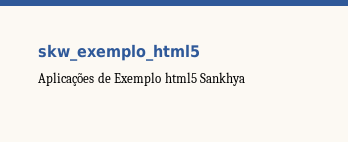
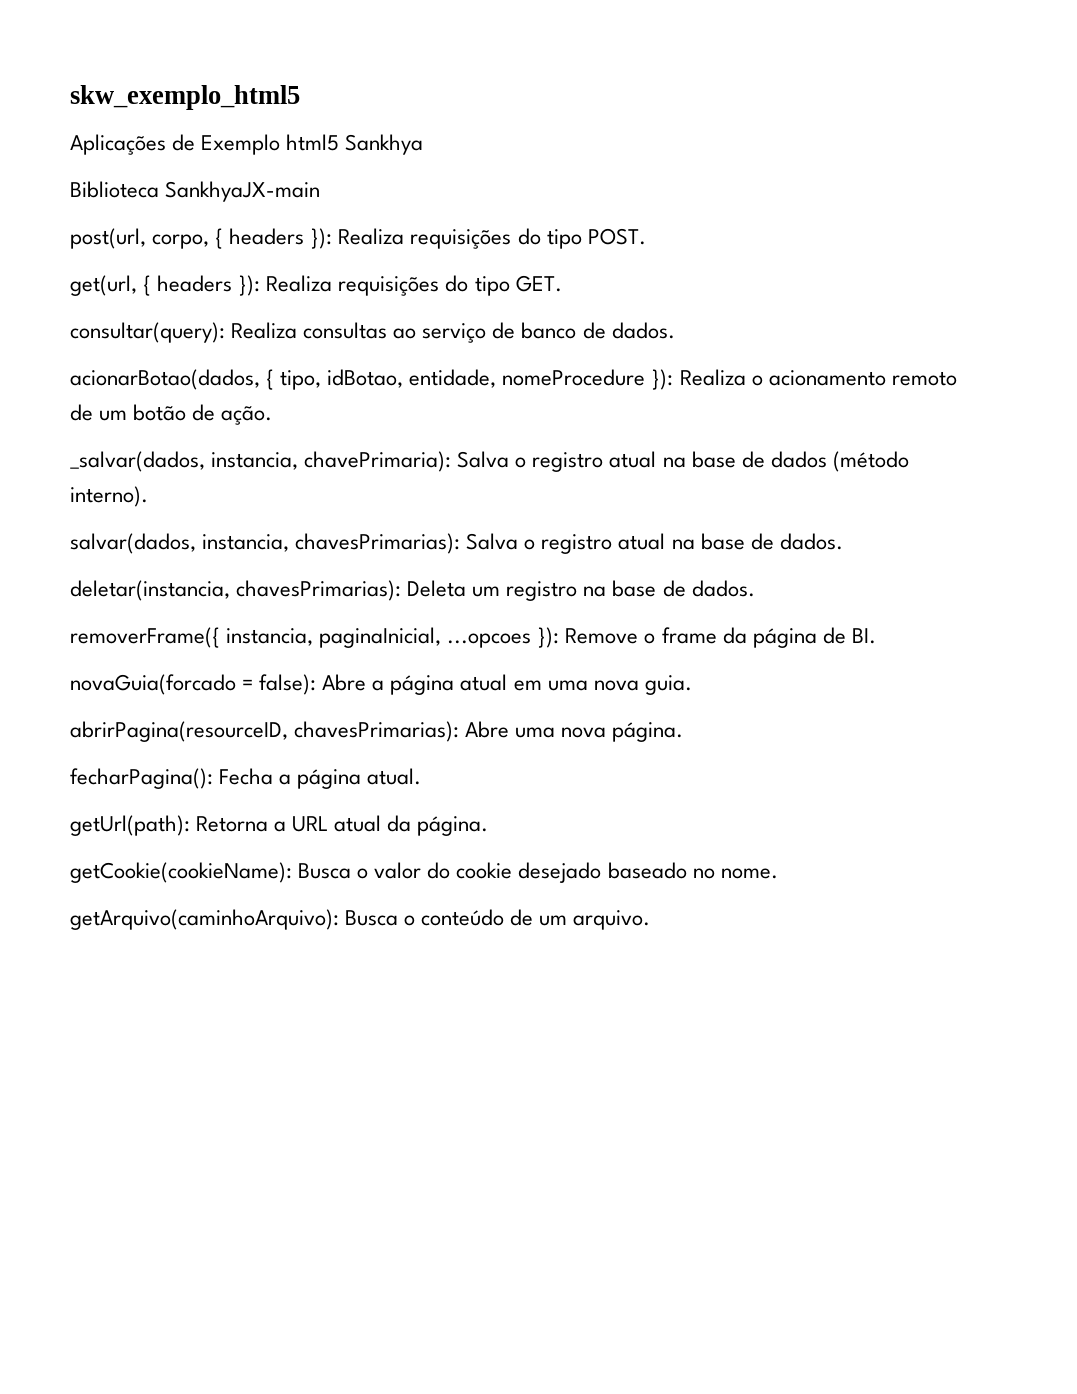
(246, 79) none -> [70,181,321,202] [70,228,646,249] [70,275,562,296] [70,322,675,343] [70,369,957,390] [70,404,273,425] [70,451,909,472] [70,486,148,507] [70,533,843,554] [70,580,755,601] [70,627,876,648] [70,674,692,695] [70,721,684,742] [70,768,422,789] [70,815,489,836] [70,862,778,883] [70,909,651,930] // Biblioteca SankhyaJX-main // post(url, corpo, { headers }): Realiza requisições do tipo POST. // get(url, { headers }): Realiza requisições do tipo GET. // consultar(query): Realiza consultas ao serviço de banco de dados. // acionarBotao(dados, { tipo, idBotao, entidade, nomeProcedure }): Realiza o acionamento remoto de um botão de ação. // _salvar(dados, instancia, chavePrimaria): Salva o registro atual na base de dados (método interno). // salvar(dados, instancia, chavesPrimarias): Salva o registro atual na base de dados. // deletar(instancia, chavesPrimarias): Deleta um registro na base de dados. // removerFrame({ instancia, paginaInicial, ...opcoes }): Remove o frame da página de BI. // novaGuia(forcado = false): Abre a página atual em uma nova guia. // abrirPagina(resourceID, chavesPrimarias): Abre uma nova página. // fecharPagina(): Fecha a página atual. // getUrl(path): Retorna a URL atual da página. // getCookie(cookieName): Busca o valor do cookie desejado baseado no nome. // getArquivo(caminhoArquivo): Busca o conteúdo de um arquivo.

